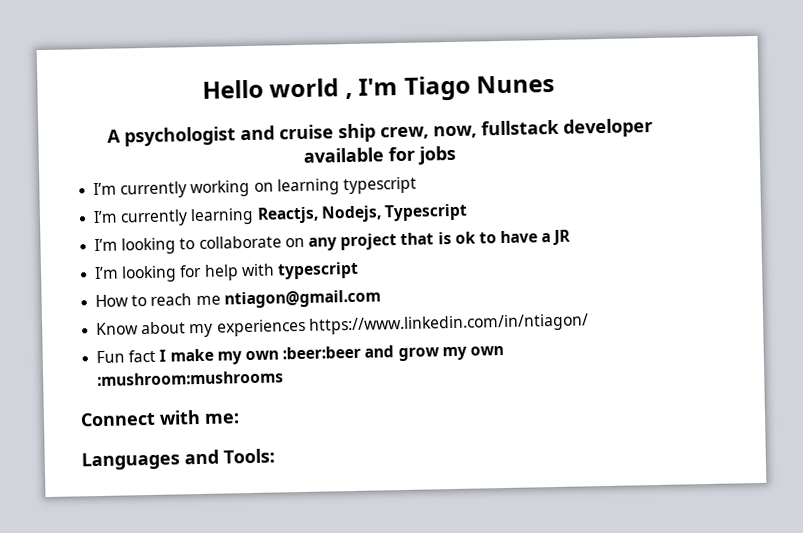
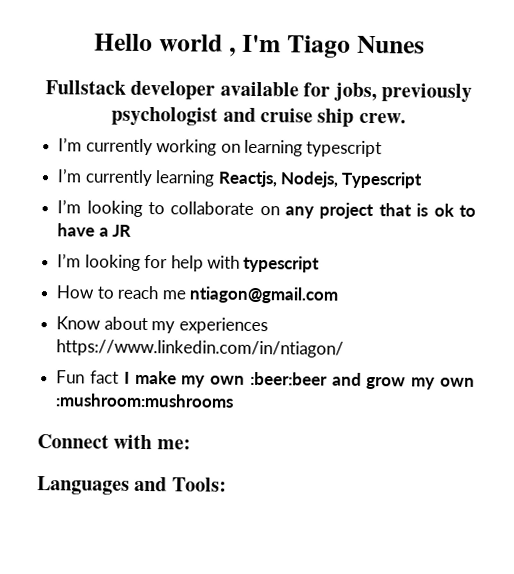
[106,118,653,147] [303,145,456,165] A psychologist and cruise ship crew, now, fullstack developer available for jobs -> [45,80,472,103] [111,106,406,127] Fullstack developer available for jobs, previously psychologist and cruise ship crew.

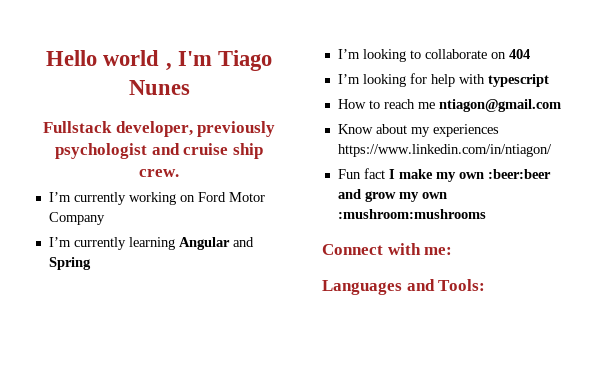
[130,80,377,102] developer available for jobs, -> [115,121,193,137] developer,
[243,139,383,158] learning typescript -> [197,192,265,202] [48,212,105,225] Ford Motor Company
[217,170,424,189] Reactjs, Nodejs, Typescript -> [178,237,254,250] [48,257,91,270] Angular and Spring
[285,202,476,220] [57,223,132,237] any project that is ok to have a JR -> [508,49,530,59] 404

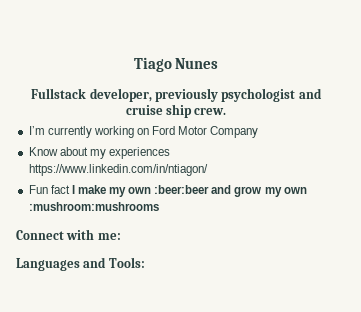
[46,50,212,71] Hello world , I'm -> (133, 64) none
[48,237,254,250] [48,257,91,270] [337,49,530,62] [337,73,549,87] [337,99,561,112] // I’m currently learning Angular and Spring // I’m looking to collaborate on 404 // I’m looking for help with typescript // How to reach me ntiagon@gmail.com -> (259, 132) none

